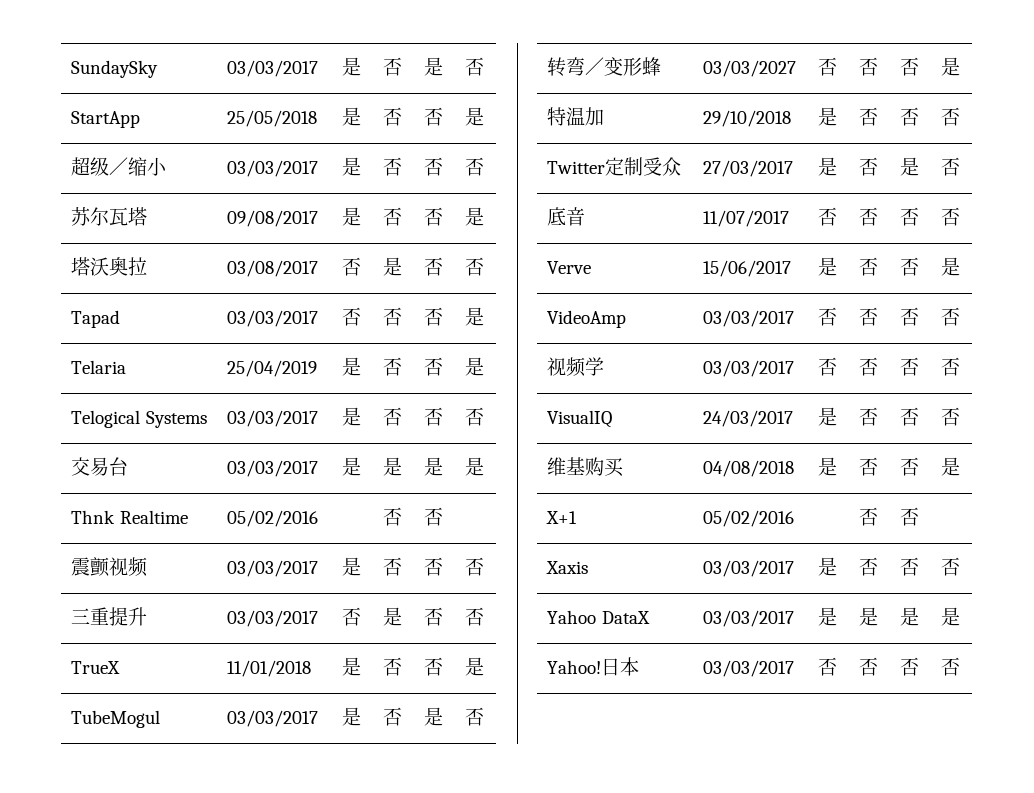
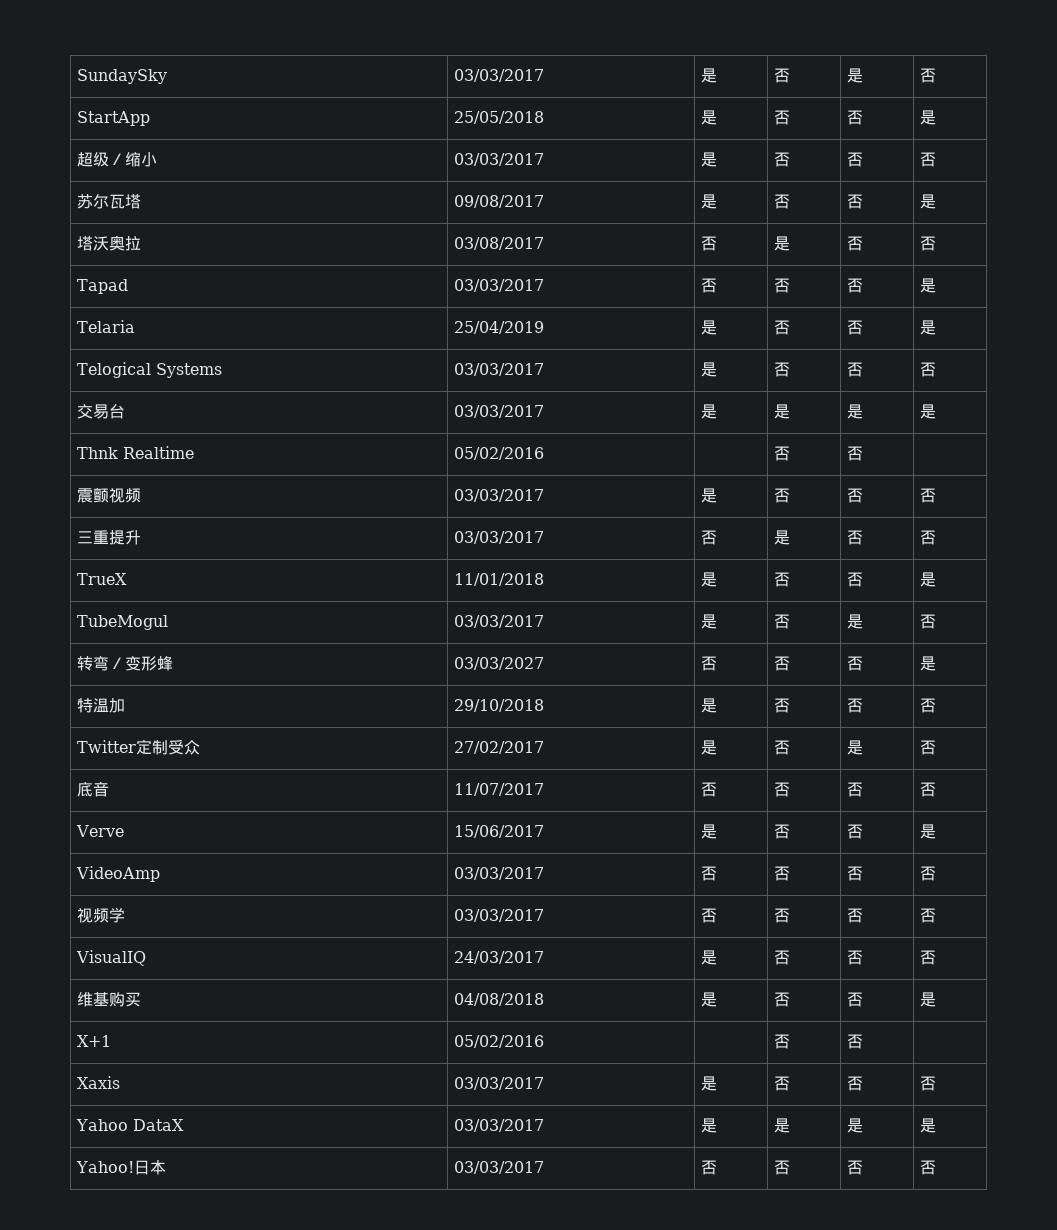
[703,160,794,177] 27/03/2017 -> [454,741,545,754] 27/02/2017

